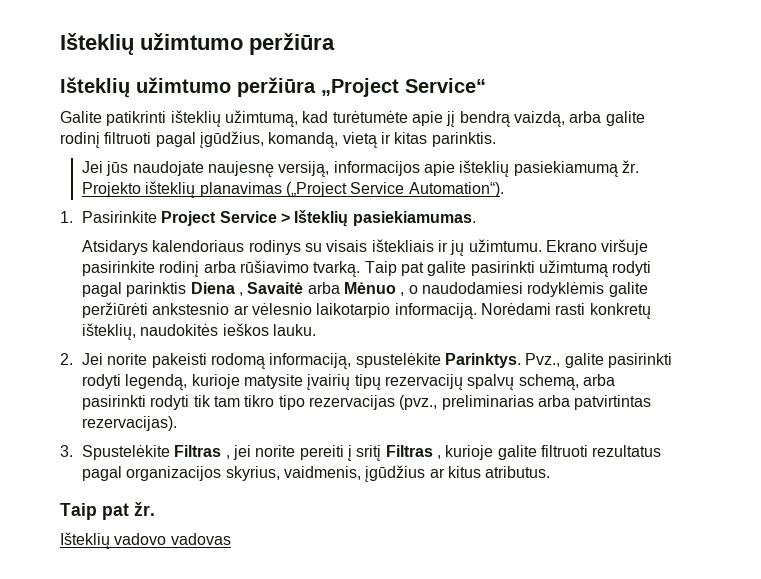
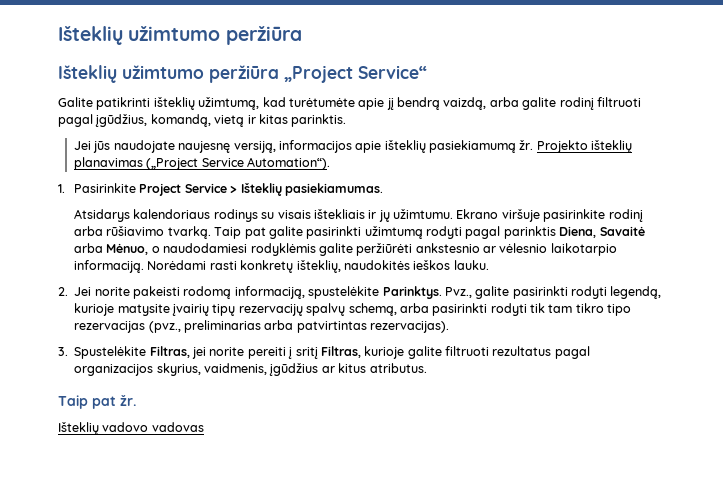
[190,282,405,296] Diena , Savaitė arba Mėnuo , -> [559,226,645,238] [74,243,149,255] Diena, Savaitė arba Mėnuo,
[174,445,230,459] Filtras , -> [149,346,190,358] Filtras,
[385,445,442,459] Filtras , -> [320,346,361,358] Filtras,

